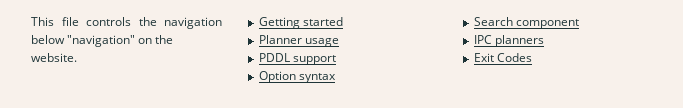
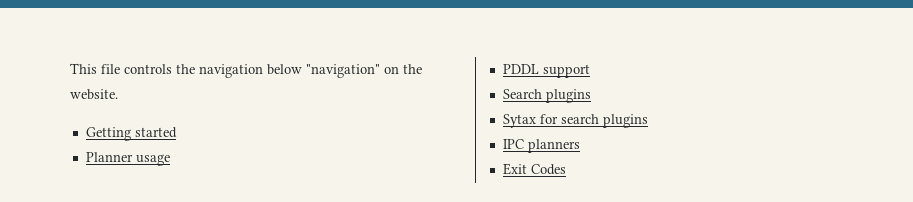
[258,71,336,83] [473,17,579,29] Option syntax // Search component -> [502,89,591,103] [502,114,648,128] Search plugins // Sytax for search plugins

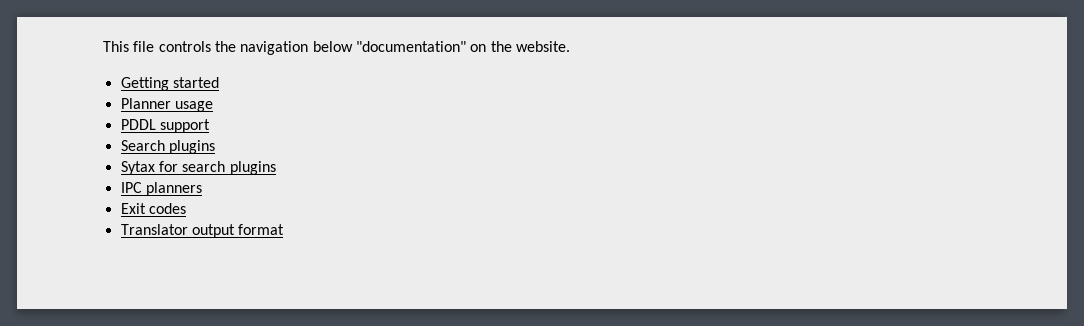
[306,64,380,78] "navigation" -> [355,41,466,52] "documentation"
[530,164,566,175] Codes -> [148,203,186,214] [120,224,285,238] codes // Translator output format

